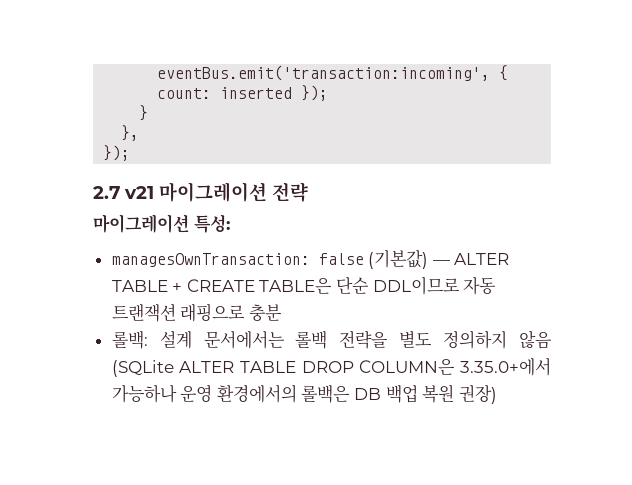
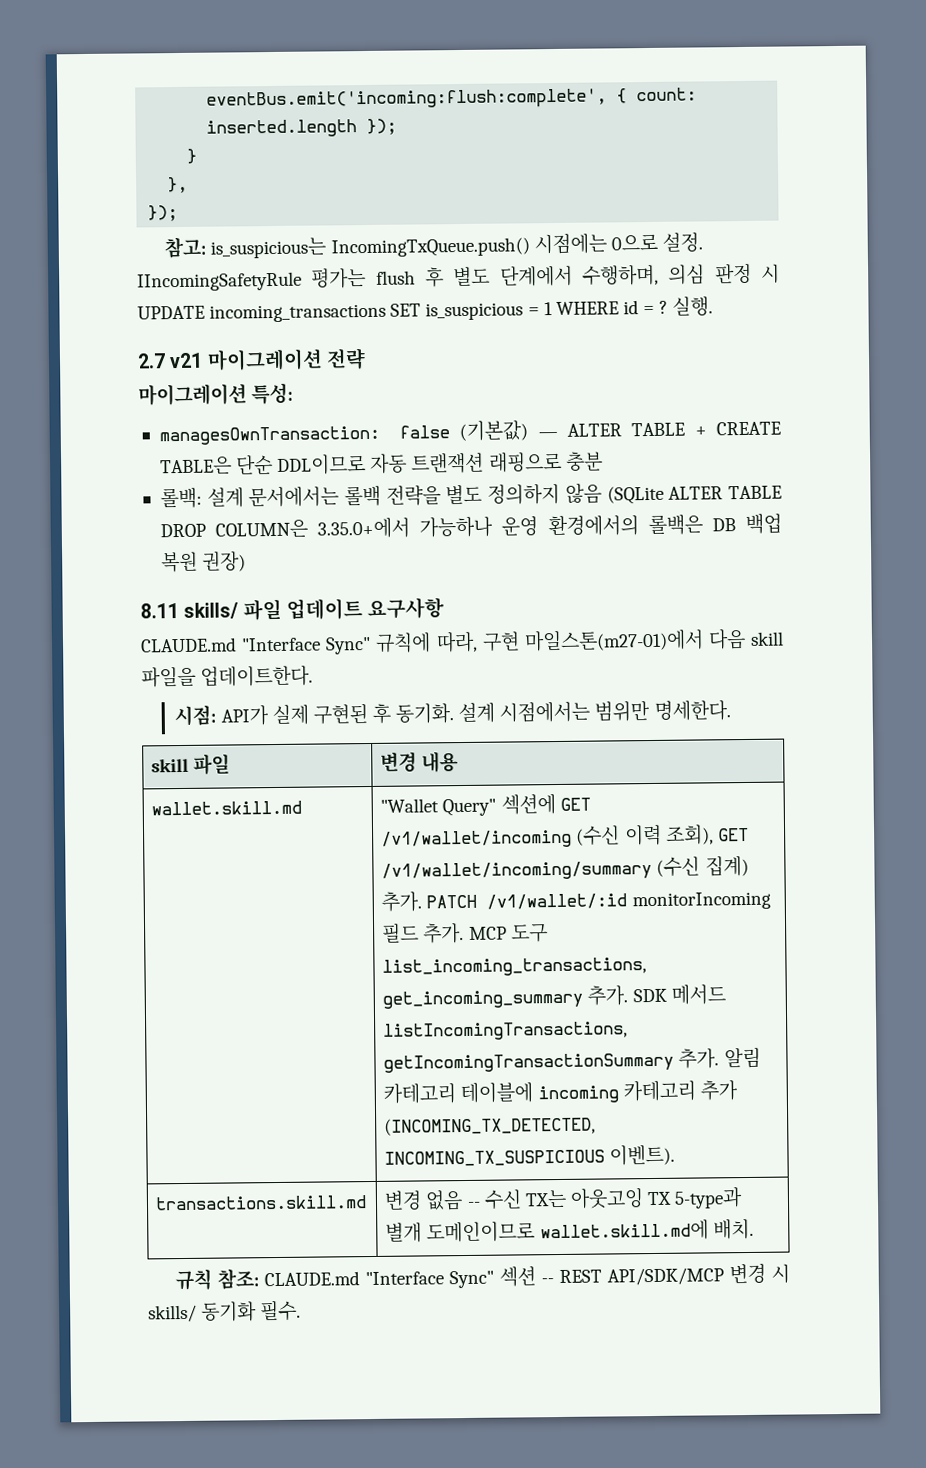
[157,65,491,81] eventBus.emit('transaction:incoming', -> [206,88,608,111] eventBus.emit('incoming:flush:complete',
[220,87,293,99] inserted -> [206,119,358,138] inserted.length
(131, 153) none -> [164,232,703,259] [137,263,781,292] [137,296,714,323] // 참고: is_suspicious는 IncomingTxQueue.push() 시점에는 0으로 설정. IIncomingSafetyRule 평가는 flush 후 별도 단계에서 수행하며, 의심 판정 시 UPDATE incoming_transactions SET is_suspicious = 1 WHERE id = ? 실행.
(497, 394) none -> [140,597,445,621] [140,628,784,655] [141,665,314,688] [174,700,731,727] [151,753,231,775] [380,751,460,773] [151,800,303,816] [380,794,591,817] [381,824,749,849] [381,855,749,881] [381,891,771,912] [382,922,548,944] [382,957,648,977] [382,984,726,1009] [383,1021,629,1041] [383,1047,761,1073] [383,1080,738,1104] [384,1116,597,1136] [384,1144,676,1167] [155,1195,368,1211] [384,1187,744,1211] [385,1218,754,1243] [175,1263,790,1291] [148,1299,302,1323] // 8.11 skills/ 파일 업데이트 요구사항 // CLAUDE.md "Interface Sync" 규칙에 따라, 구현 마일스톤(m27-01)에서 다음 skill 파일을 업데이트한다. // 시점: API가 실제 구현된 후 동기화. 설계 시점에서는 범위만 명세한다. // skill 파일 | 변경 내용 // wallet.skill.md | "Wallet Query" 섹션에 GET /v1/wallet/incoming (수신 이력 조회), GET /v1/wallet/incoming/summary (수신 집계) 추가. PATCH /v1/wallet/:id monitorIncoming 필드 추가. MCP 도구 list_incoming_transactions, get_incoming_summary 추가. SDK 메서드 listIncomingTransactions, getIncomingTransactionSummary 추가. 알림 카테고리 테이블에 incoming 카테고리 추가 (INCOMING_TX_DETECTED, INCOMING_TX_SUSPICIOUS 이벤트). // transactions.skill.md | 변경 없음 -- 수신 TX는 아웃고잉 TX 5-type과 별개 도메인이므로 wallet.skill.md에 배치. // 규칙 참조: CLAUDE.md "Interface Sync" 섹션 -- REST API/SDK/MCP 변경 시 skills/ 동기화 필수.

